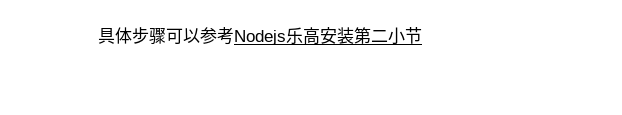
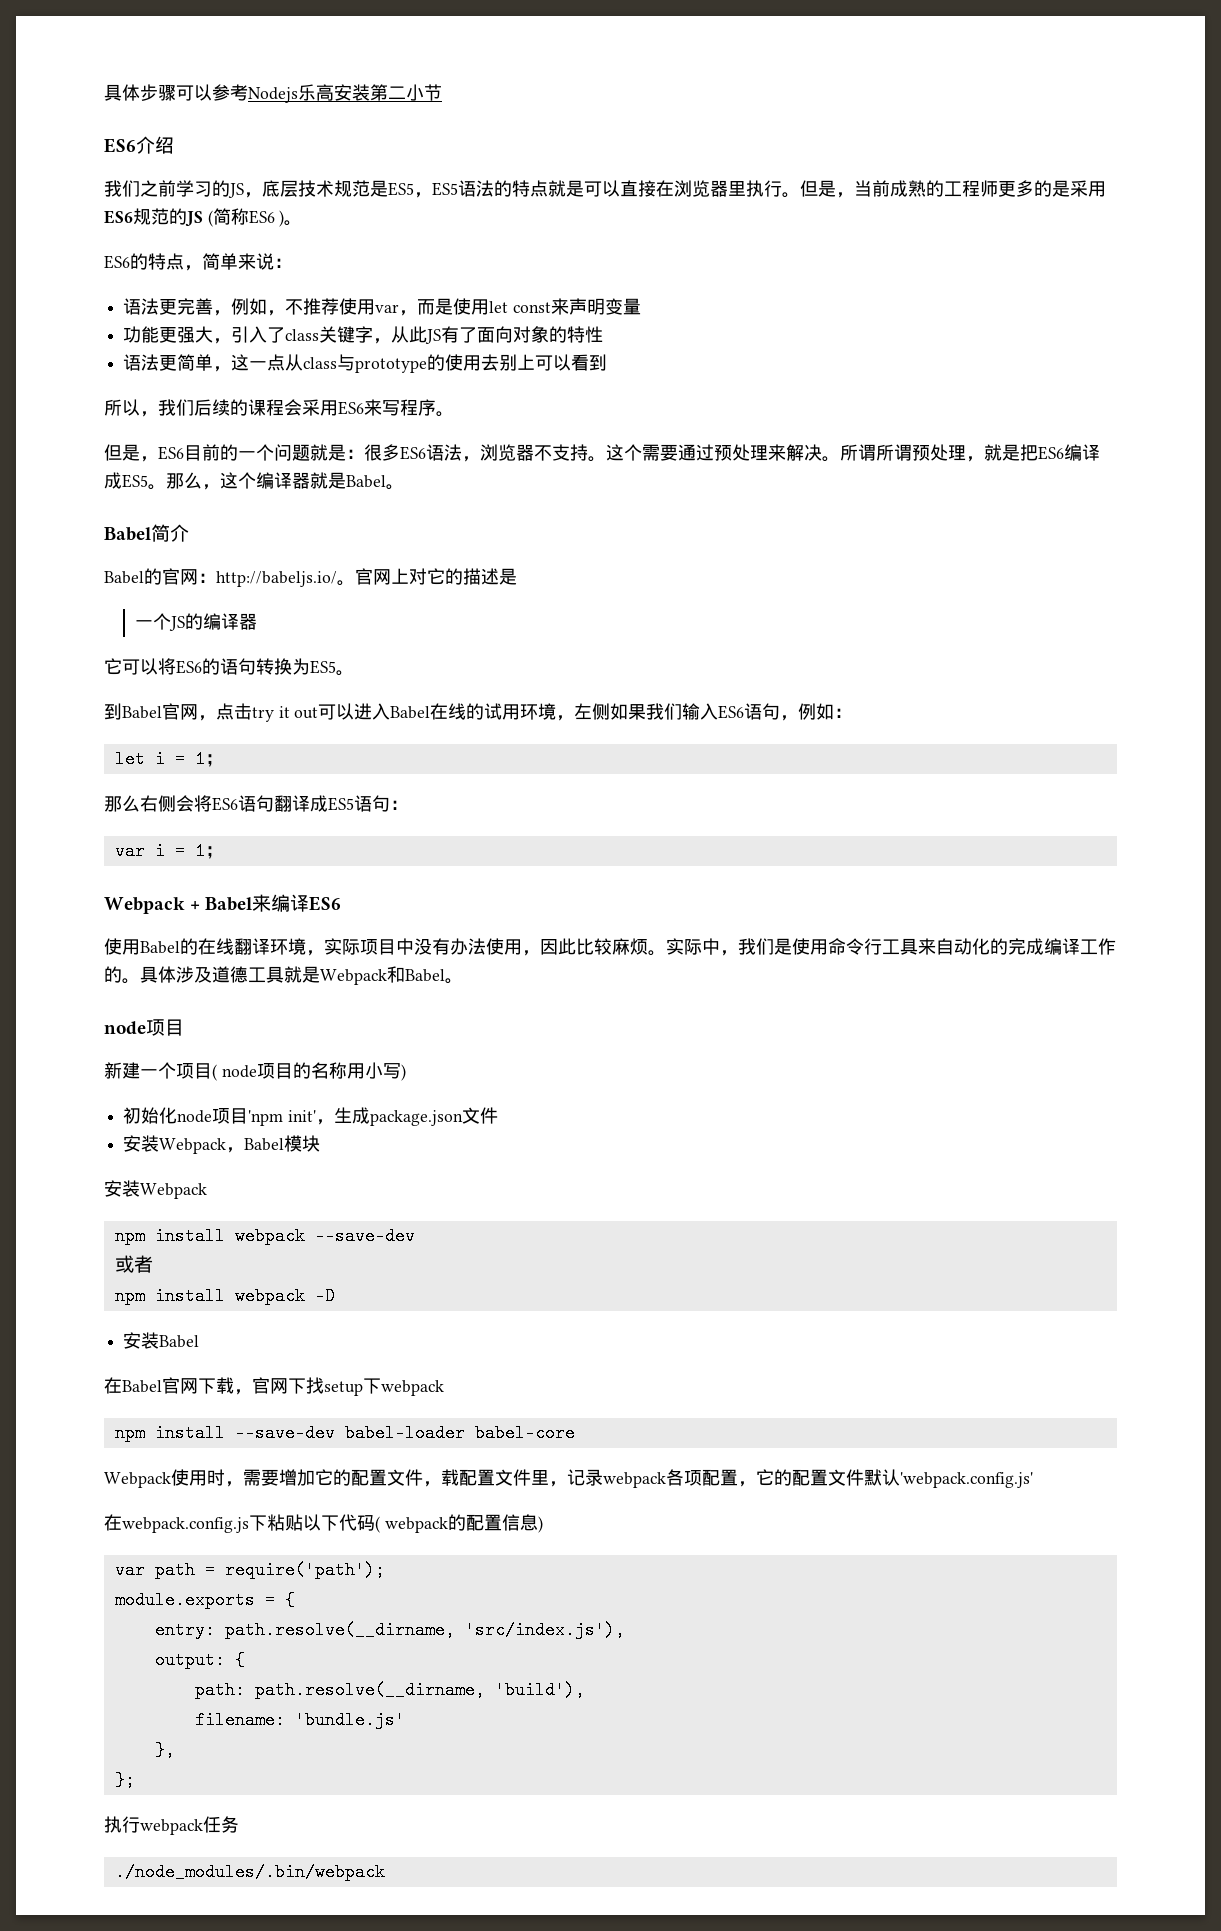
(423, 35) none -> [104,136,174,154] [104,180,1106,198] [104,208,303,227] [104,253,292,271] [123,298,641,316] [123,326,604,344] [123,354,608,373] [104,399,454,417] [104,444,1100,462] [104,472,404,490] [104,524,189,542] [104,568,517,587] [135,613,258,631] [104,658,354,676] [104,703,853,722] [114,750,224,768] [104,795,408,812] [114,842,224,860] [104,894,342,914] [104,938,1116,956] [104,966,463,985] [104,1019,184,1036] [104,1062,406,1081] [123,1107,498,1126] [123,1135,321,1154] [104,1180,207,1199] [114,1227,415,1245] [114,1255,153,1273] [114,1287,335,1305] [123,1332,200,1349] [104,1377,444,1396] [114,1424,575,1442] [104,1469,1033,1488] [104,1514,543,1533] [114,1561,385,1579] [114,1591,295,1609] [154,1621,625,1639] [154,1651,245,1669] [194,1681,585,1699] [194,1711,405,1729] [154,1741,175,1759] [114,1771,135,1789] [104,1816,239,1835] [114,1863,385,1881] // ES6介绍 // 我们之前学习的JS，底层技术规范是ES5，ES5语法的特点就是可以直接在浏览器里执行。但是，当前成熟的工程师更多的是采用ES6规范的JS (简称ES6 )。 // ES6的特点，简单来说： // 语法更完善，例如，不推荐使用var，而是使用let const来声明变量 // 功能更强大，引入了class关键字，从此JS有了面向对象的特性 // 语法更简单，这一点从class与prototype的使用去别上可以看到 // 所以，我们后续的课程会采用ES6来写程序。 // 但是，ES6目前的一个问题就是：很多ES6语法，浏览器不支持。这个需要通过预处理来解决。所谓所谓预处理，就是把ES6编译成ES5。那么，这个编译器就是Babel。 // Babel简介 // Babel的官网：http://babeljs.io/。官网上对它的描述是 // 一个JS的编译器 // 它可以将ES6的语句转换为ES5。 // 到Babel官网，点击try it out可以进入Babel在线的试用环境，左侧如果我们输入ES6语句，例如： // let i = 1； // 那么右侧会将ES6语句翻译成ES5语句： // var i = 1； // Webpack + Babel来编译ES6 // 使用Babel的在线翻译环境，实际项目中没有办法使用，因此比较麻烦。实际中，我们是使用命令行工具来自动化的完成编译工作的。具体涉及道德工具就是Webpack和Babel。 // node项目 // 新建一个项目( node项目的名称用小写) // 初始化node项目'npm init'，生成package.json文件 // 安装Webpack，Babel模块 // 安装Webpack // npm install webpack --save-dev // 或者 // npm install webpack -D // 安装Babel // 在Babel官网下载，官网下找setup下webpack // npm install --save-dev babel-loader babel-core // Webpack使用时，需要增加它的配置文件，载配置文件里，记录webpack各项配置，它的配置文件默认'webpack.config.js' // 在webpack.config.js下粘贴以下代码( webpack的配置信息) // var path = require('path'); // module.exports = { // entry: path.resolve(__dirname, 'src/index.js'), // output: { // path: path.resolve(__dirname, 'build'), // filename: 'bundle.js' // }, // }; // 执行webpack任务 // ./node_modules/.bin/webpack

